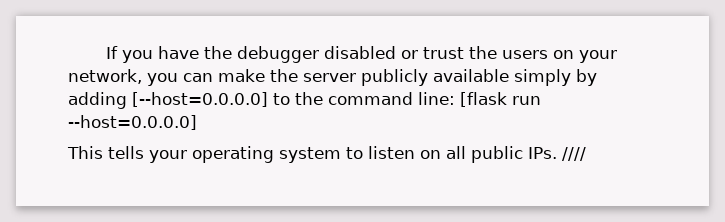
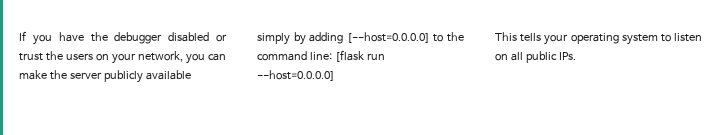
[562,147,586,161] //// -> (576, 56) none

